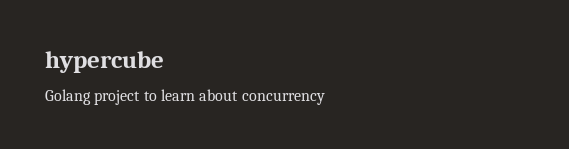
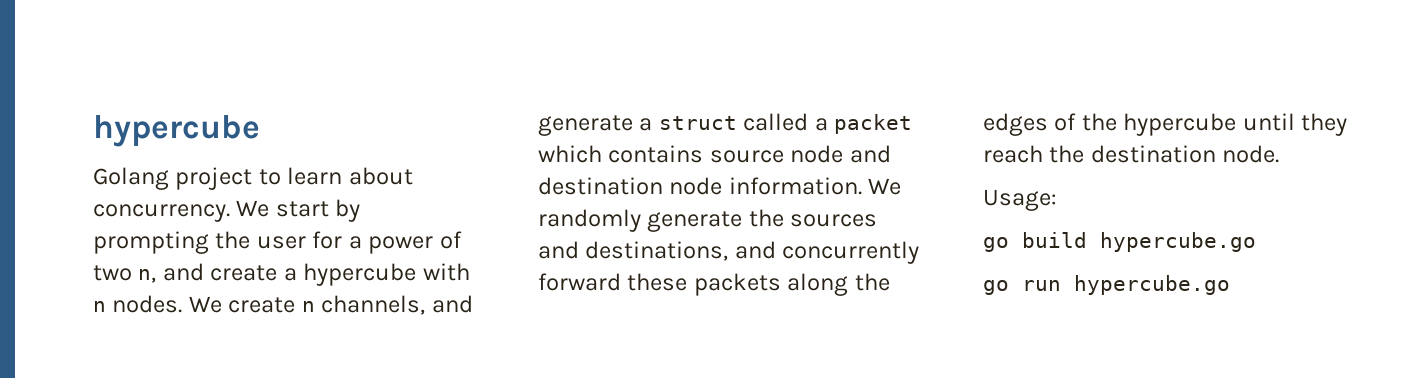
[241,92,325,105] concurrency -> [93,199,361,222] [93,231,462,254] [93,263,470,286] [93,295,473,315] [538,113,913,136] [538,145,891,163] [538,177,902,195] [538,209,878,232] [538,241,920,264] [538,273,890,296] [983,113,1348,136] [983,145,1280,163] [983,189,1057,211] [983,232,1256,252] [983,275,1230,295] concurrency. We start by prompting the user for a power of two n, and create a hypercube with n nodes. We create n channels, and generate a struct called a packet which contains source node and destination node information. We randomly generate the sources and destinations, and concurrently forward these packets along the edges of the hypercube until they reach the destination node. // Usage: // go build hypercube.go // go run hypercube.go

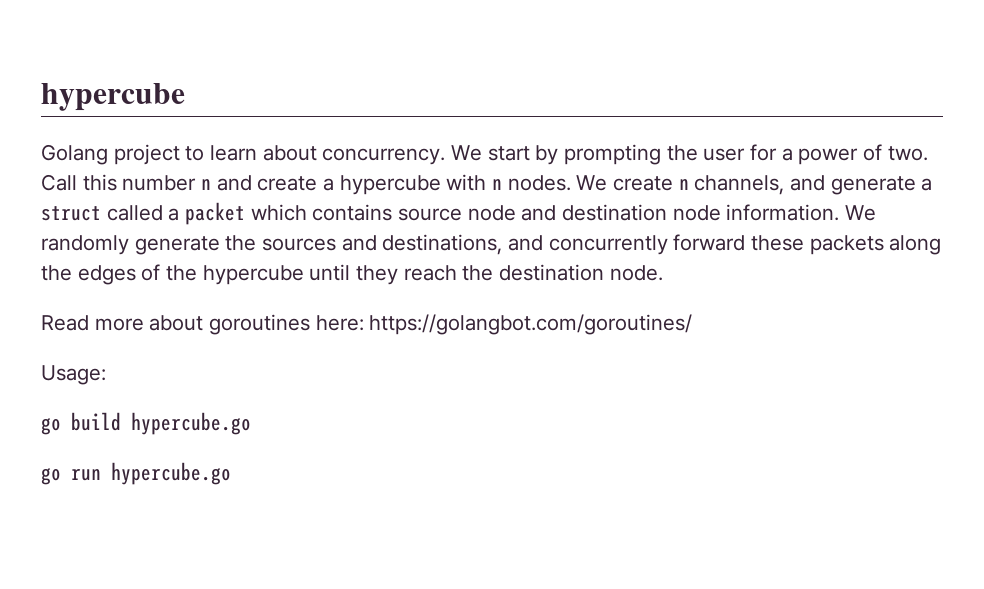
[93,265,157,283] two n, -> [887,146,928,161] [41,174,212,191] two. Call this number n
(1280, 154) none -> [41,314,693,335] // Read more about goroutines here: https://golangbot.com/goroutines/

